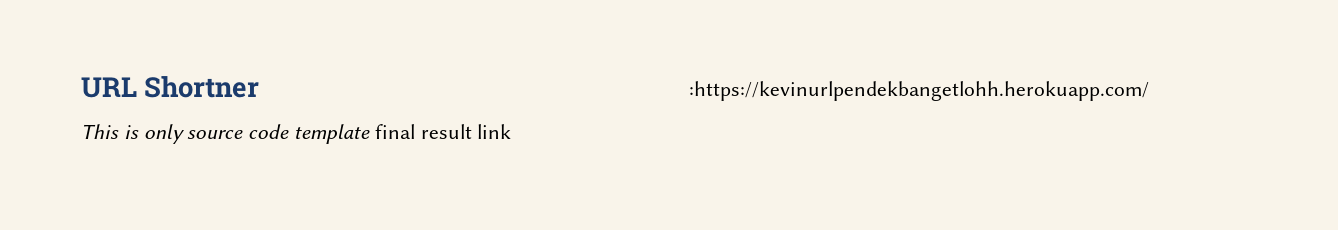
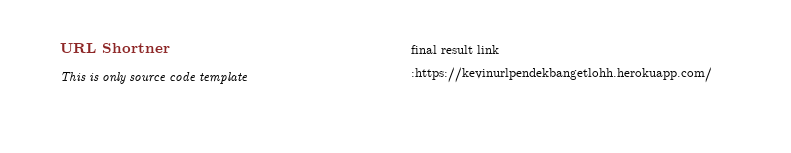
(371, 134) none -> (248, 78) //

